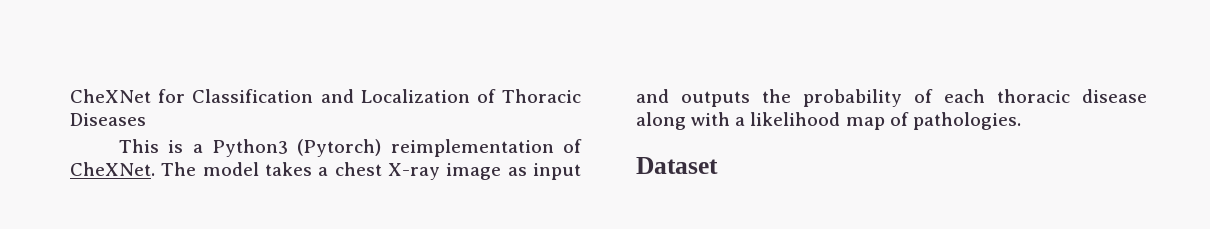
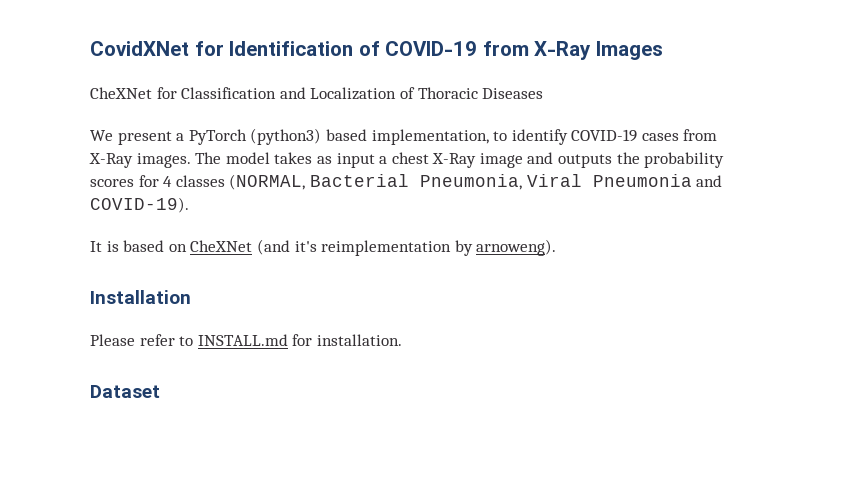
(70, 96) none -> [90,41,663,60] CovidXNet for Identification of COVID-19 from X-Ray Images //
[119,139,582,157] [70,162,581,180] [636,89,1147,107] [636,112,1021,130] This is a Python3 (Pytorch) reimplementation of CheXNet. The model takes a chest X-ray image as input and outputs the probability of each thoracic disease along with a likelihood map of pathologies. -> [90,128,718,145] [89,152,725,168] [90,174,723,190] [90,197,189,213] [90,239,557,256] [90,290,191,304] [90,334,402,346] We present a PyTorch (python3) based implementation, to identify COVID-19 cases from X-Ray images. The model takes as input a chest X-Ray image and outputs the probability scores for 4 classes (NORMAL, Bacterial Pneumonia, Viral Pneumonia and COVID-19). // It is based on CheXNet (and it's reimplementation by arnoweng). // Installation // Please refer to INSTALL.md for installation.

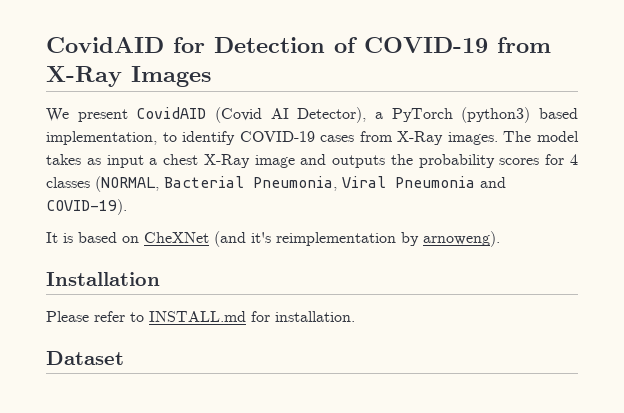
[90,41,354,56] CovidXNet for Identification -> [46,37,325,53] CovidAID for Detection
[90,87,544,100] [90,130,172,145] CheXNet for Classification and Localization of Thoracic Diseases // We present -> [46,107,367,123] We present CovidAID (Covid AI Detector),

